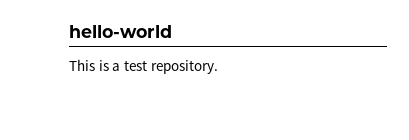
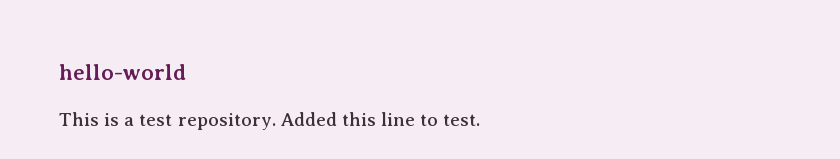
(218, 67) none -> [280,112,481,126] Added this line to test.

